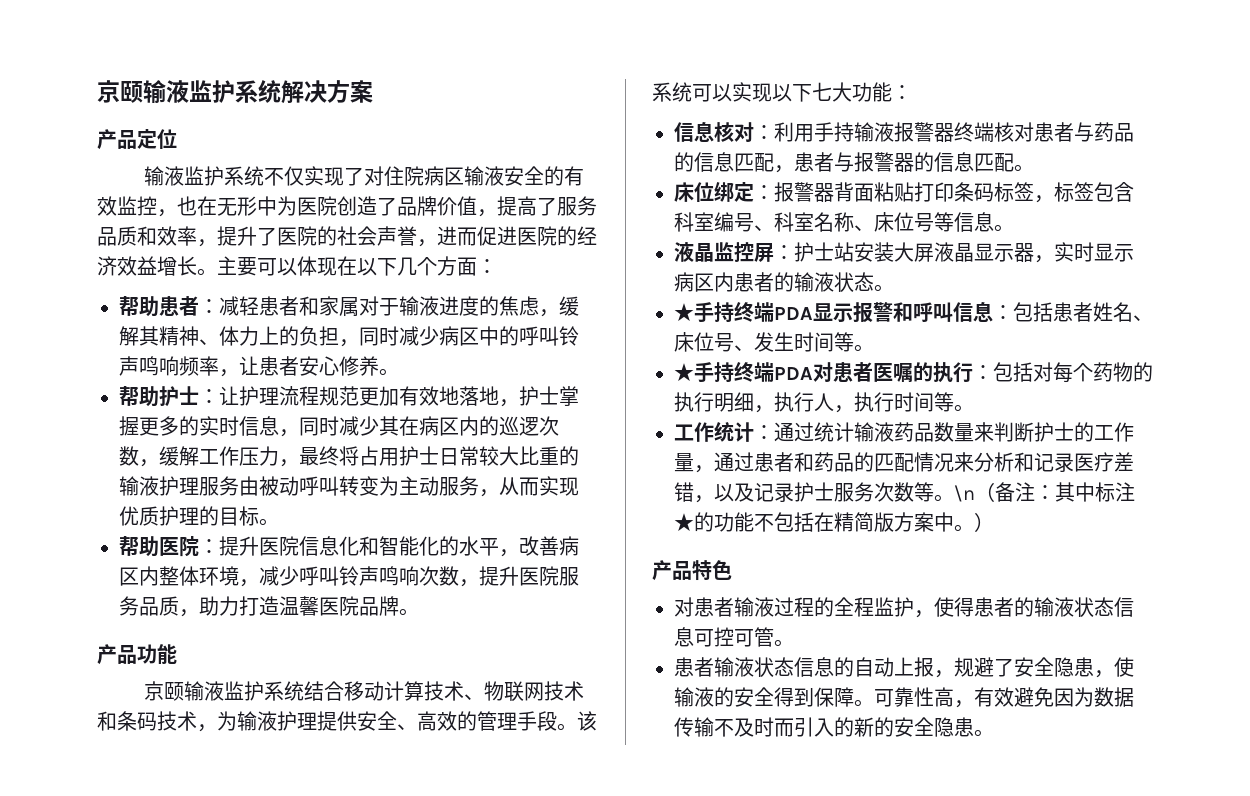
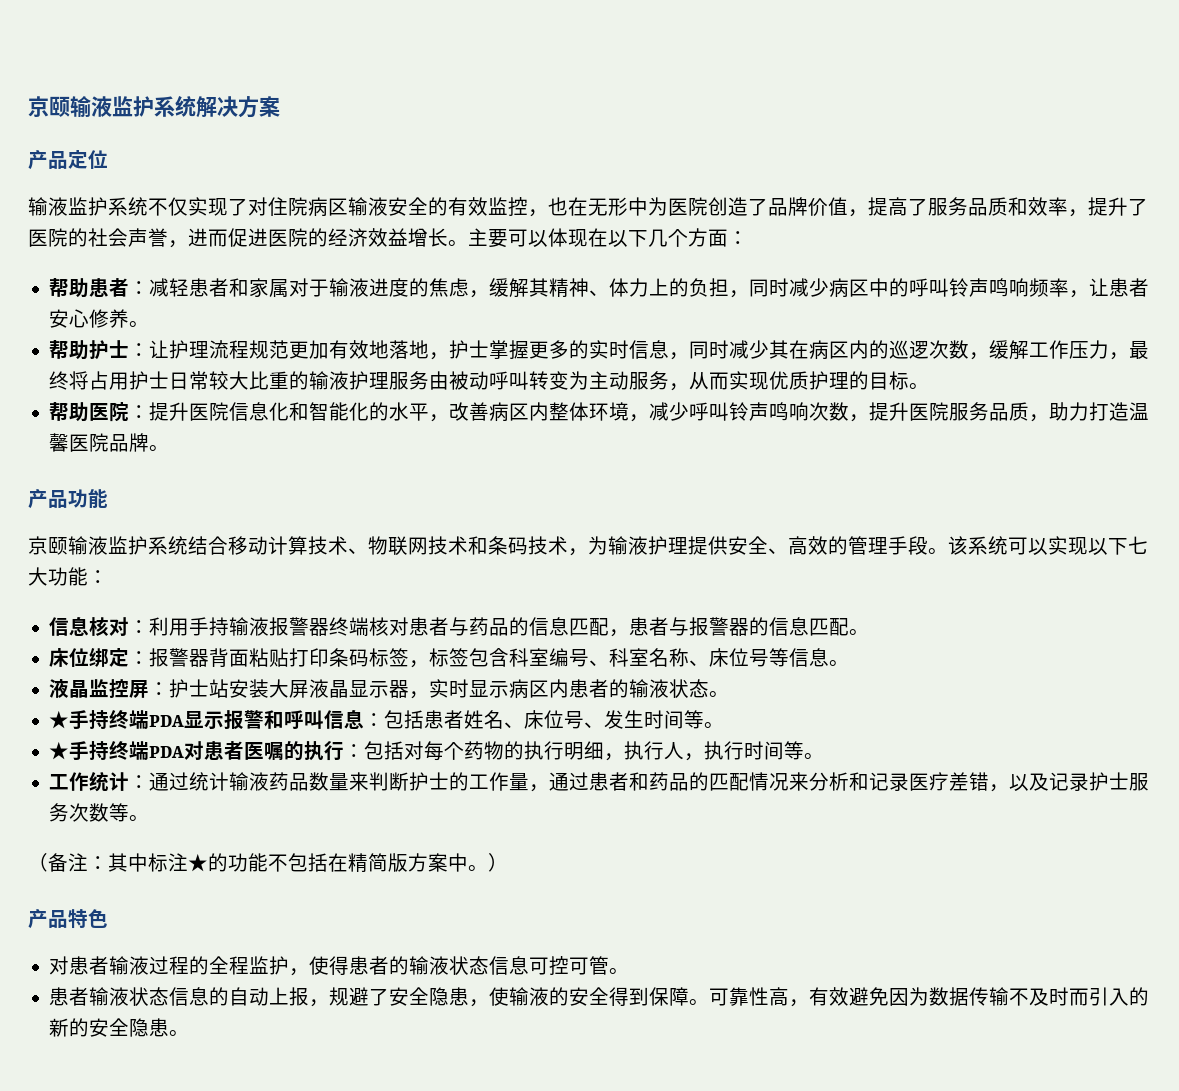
[954,485,975,502] \n -> (150, 818) //

